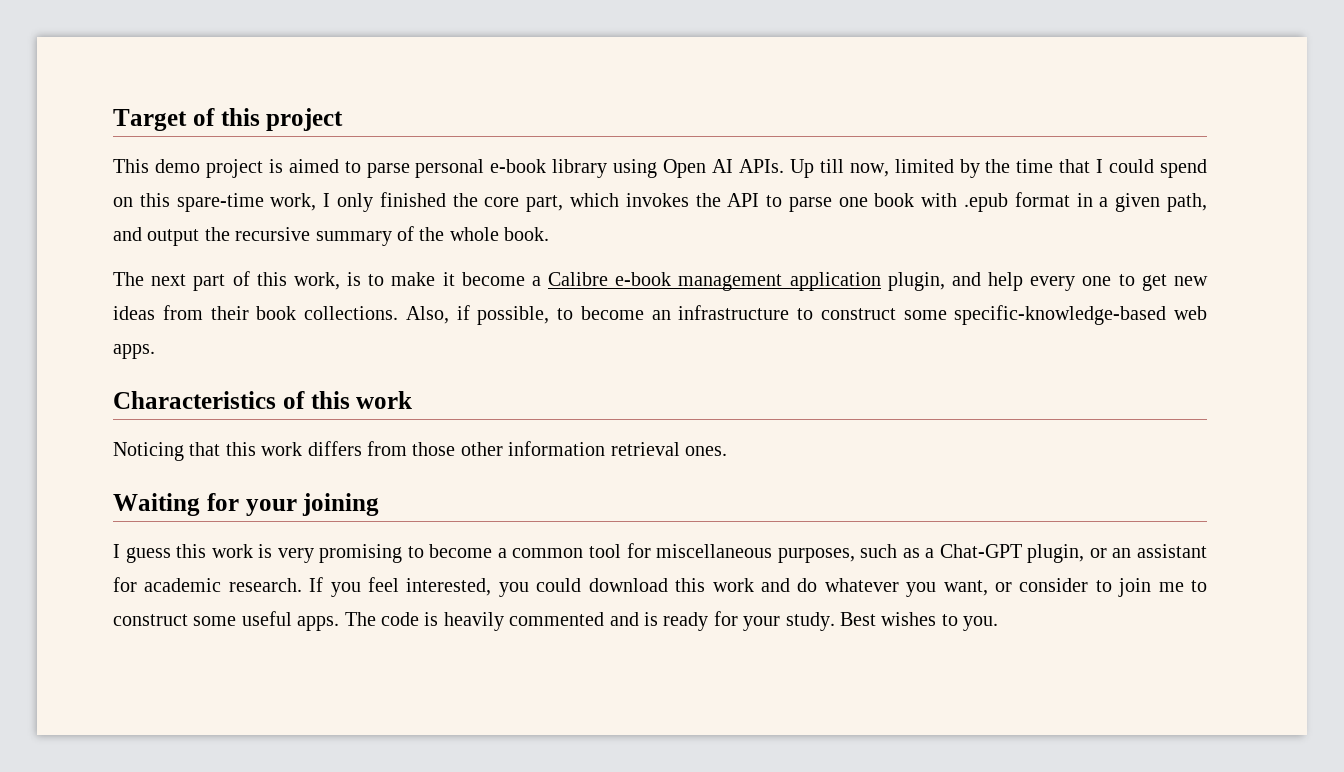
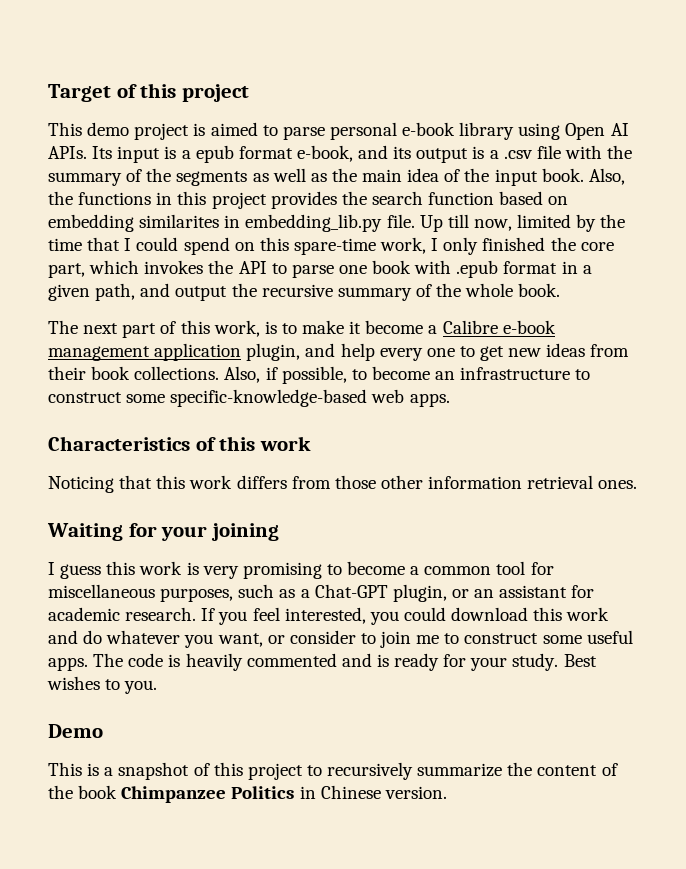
(784, 166) none -> [92,145,633,163] [48,168,625,186] [48,191,569,209] [48,214,415,232] Its input is a epub format e-book, and its output is a .csv file with the summary of the segments as well as the main idea of the input book. Also, the functions in this project provides the search function based on embedding similarites in embedding_lib.py file.
(999, 623) none -> [48,724,103,738] [48,762,618,780] [48,785,447,803] // Demo // This is a snapshot of this project to recursively summarize the content of the book Chimpanzee Politics in Chinese version.

